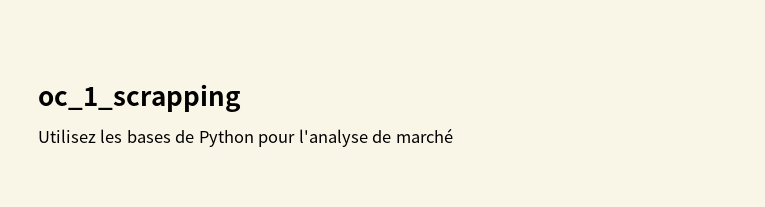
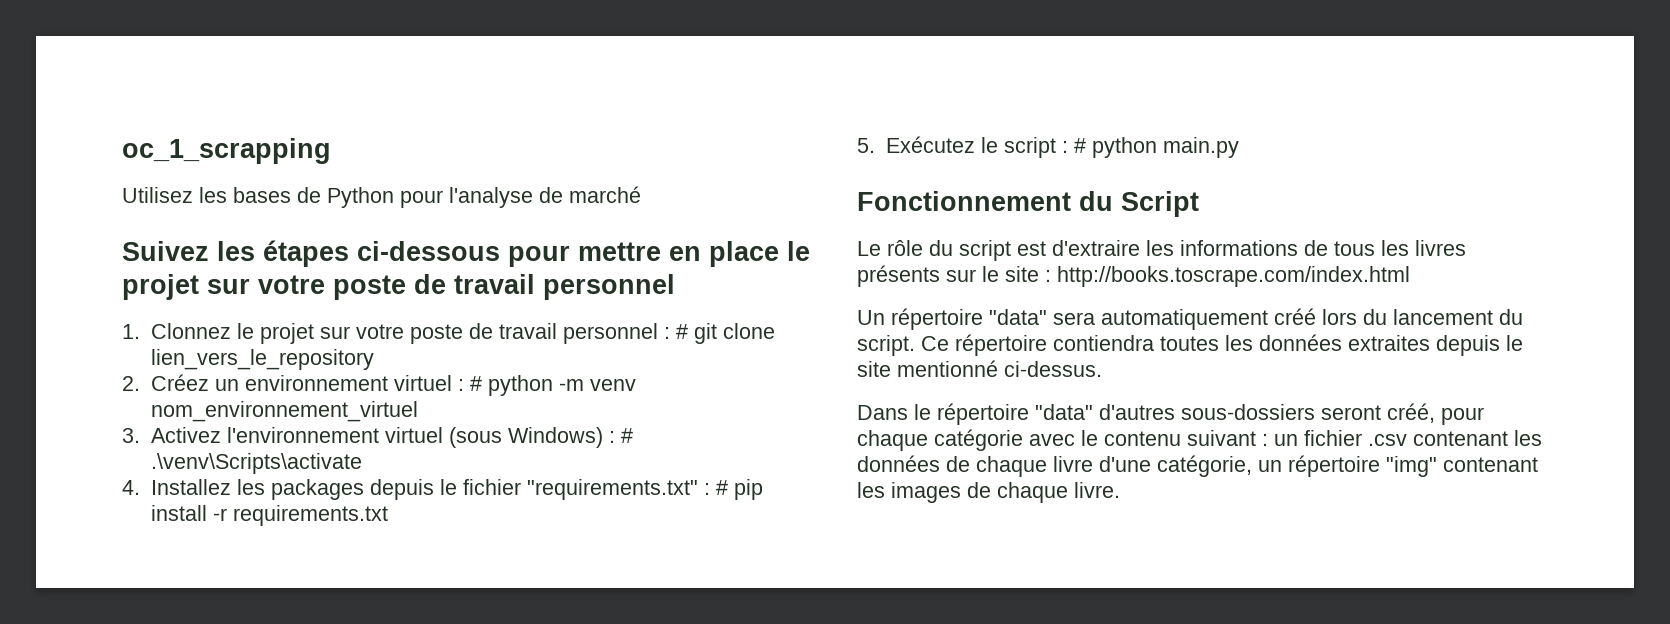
(453, 135) none -> [122,240,810,267] [122,274,675,300] [122,323,775,344] [150,349,374,370] [122,374,636,396] [150,401,418,422] [122,427,633,448] [150,453,362,474] [122,479,763,500] [150,505,388,526] [857,136,1239,158] [857,191,1199,217] [857,240,1466,261] [857,265,1410,287] [857,308,1523,330] [857,334,1523,356] [857,360,1102,377] [857,403,1484,425] [857,429,1542,451] [857,455,1538,477] [857,482,1120,503] // Suivez les étapes ci-dessous pour mettre en place le projet sur votre poste de travail personnel // 1. Clonnez le projet sur votre poste de travail personnel : # git clone lien_vers_le_repository // 2. Créez un environnement virtuel : # python -m venv nom_environnement_virtuel // 3. Activez l'environnement virtuel (sous Windows) : # .\venv\Scripts\activate // 4. Installez les packages depuis le fichier "requirements.txt" : # pip install -r requirements.txt // 5. Exécutez le script : # python main.py // Fonctionnement du Script // Le rôle du script est d'extraire les informations de tous les livres présents sur le site : http://books.toscrape.com/index.html // Un répertoire "data" sera automatiquement créé lors du lancement du script. Ce répertoire contiendra toutes les données extraites depuis le site mentionné ci-dessus. // Dans le répertoire "data" d'autres sous-dossiers seront créé, pour chaque catégorie avec le contenu suivant : un fichier .csv contenant les données de chaque livre d'une catégorie, un répertoire "img" contenant les images de chaque livre.

